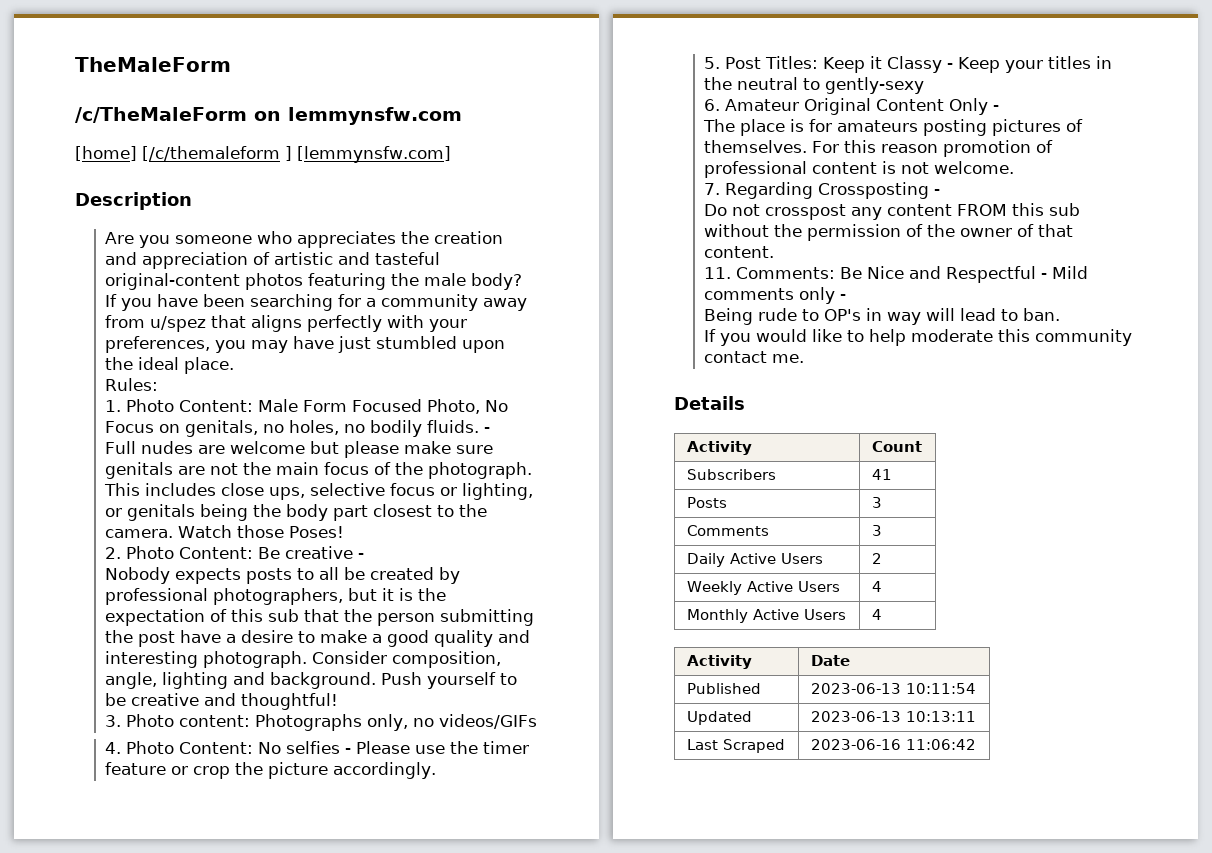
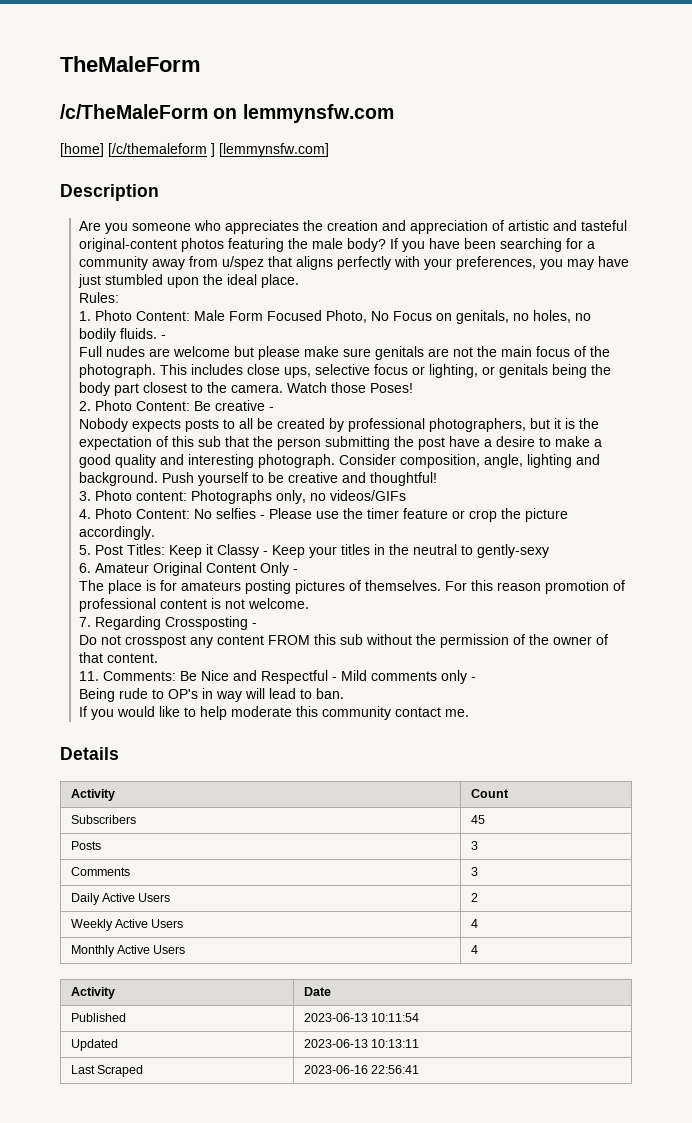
[871,469,892,480] 41 -> [470,815,485,824] 45
[905,739,976,750] 11:06:42 -> [371,1065,420,1074] 22:56:41

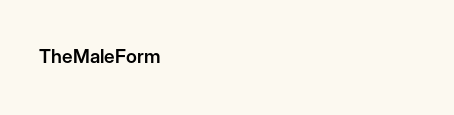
[60,104,394,123] [60,143,329,157] [60,184,159,201] [79,220,628,234] [79,238,596,252] [79,256,630,270] [78,274,300,288] [79,292,120,303] [79,310,592,324] [79,328,167,342] [79,346,611,360] [79,364,612,378] [79,382,414,396] [79,400,275,411] [79,418,600,432] [79,436,603,450] [79,454,601,468] [79,472,438,486] [79,490,407,504] [79,508,569,522] [79,526,156,540] [79,544,550,558] [79,562,299,576] [79,580,626,594] [79,598,310,612] [79,616,258,630] [79,634,609,648] [79,652,159,663] [79,670,477,684] [79,688,345,702] [79,706,470,720] [60,747,119,760] [70,789,115,801] [470,789,509,798] [70,815,136,824] [470,815,485,824] [70,841,101,850] [470,841,478,850] [70,867,130,876] [470,867,478,876] [70,893,171,905] [470,893,478,902] [70,919,184,931] [470,919,478,928] [70,945,186,957] [470,945,478,954] [70,987,115,999] [303,987,331,996] [70,1013,126,1022] [303,1013,420,1022] [70,1039,118,1051] [303,1039,420,1048] [70,1065,144,1077] [303,1065,420,1074] // /c/TheMaleForm on lemmynsfw.com // [home] [/c/themaleform ] [lemmynsfw.com] // Description // Are you someone who appreciates the creation and appreciation of artistic and tasteful original-content photos featuring the male body? If you have been searching for a community away from u/spez that aligns perfectly with your preferences, you may have just stumbled upon the ideal place. // Rules: // 1. Photo Content: Male Form Focused Photo, No Focus on genitals, no holes, no bodily fluids. - // Full nudes are welcome but please make sure genitals are not the main focus of the photograph. This includes close ups, selective focus or lighting, or genitals being the body part closest to the camera. Watch those Poses! // 2. Photo Content: Be creative - // Nobody expects posts to all be created by professional photographers, but it is the expectation of this sub that the person submitting the post have a desire to make a good quality and interesting photograph. Consider composition, angle, lighting and background. Push yourself to be creative and thoughtful! // 3. Photo content: Photographs only, no videos/GIFs // 4. Photo Content: No selfies - Please use the timer feature or crop the picture accordingly. // 5. Post Titles: Keep it Classy - Keep your titles in the neutral to gently-sexy // 6. Amateur Original Content Only - // The place is for amateurs posting pictures of themselves. For this reason promotion of professional content is not welcome. // 7. Regarding Crossposting - // Do not crosspost any content FROM this sub without the permission of the owner of that content. // 11. Comments: Be Nice and Respectful - Mild comments only - // Being rude to OP's in way will lead to ban. // If you would like to help moderate this community contact me. // Details // Activity | Count // Subscribers | 45 // Posts | 3 // Comments | 3 // Daily Active Users | 2 // Weekly Active Users | 4 // Monthly Active Users | 4 // Activity | Date // Published | 2023-06-13 10:11:54 // Updated | 2023-06-13 10:13:11 // Last Scraped | 2023-06-16 22:56:41 -> (161, 56) none

